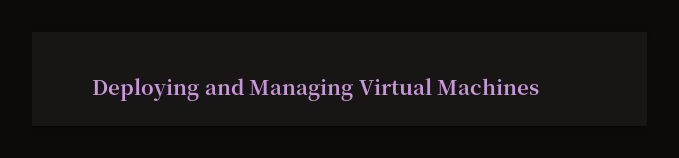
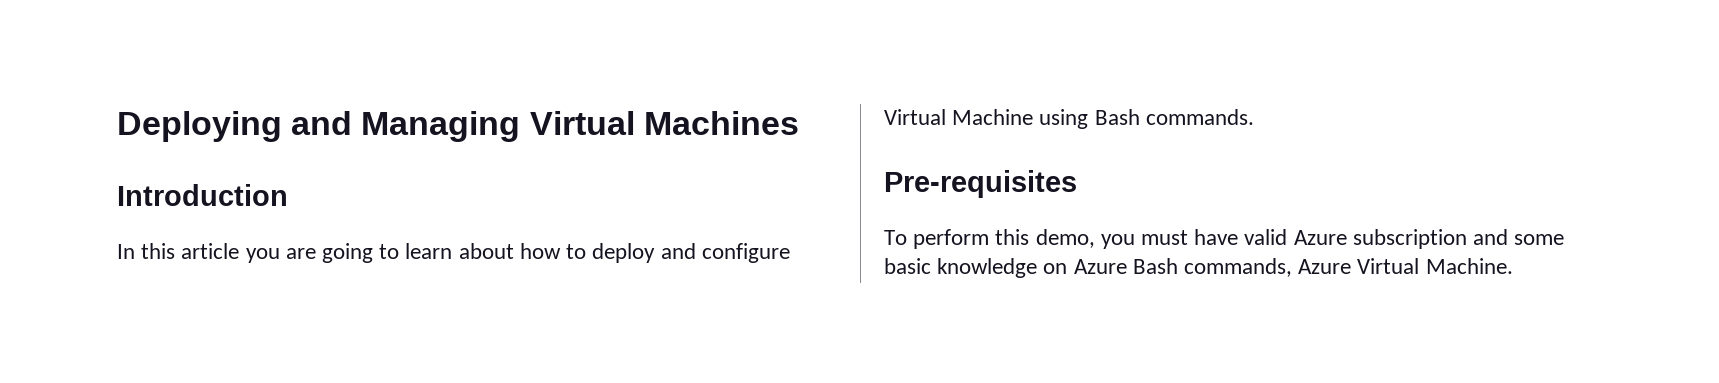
(540, 86) none -> [117,184,288,206] [117,243,790,263] [884,109,1254,129] [884,170,1077,198] [884,229,1565,249] [884,258,1513,278] // Introduction // In this article you are going to learn about how to deploy and configure Virtual Machine using Bash commands. // Pre-requisites // To perform this demo, you must have valid Azure subscription and some basic knowledge on Azure Bash commands, Azure Virtual Machine.

